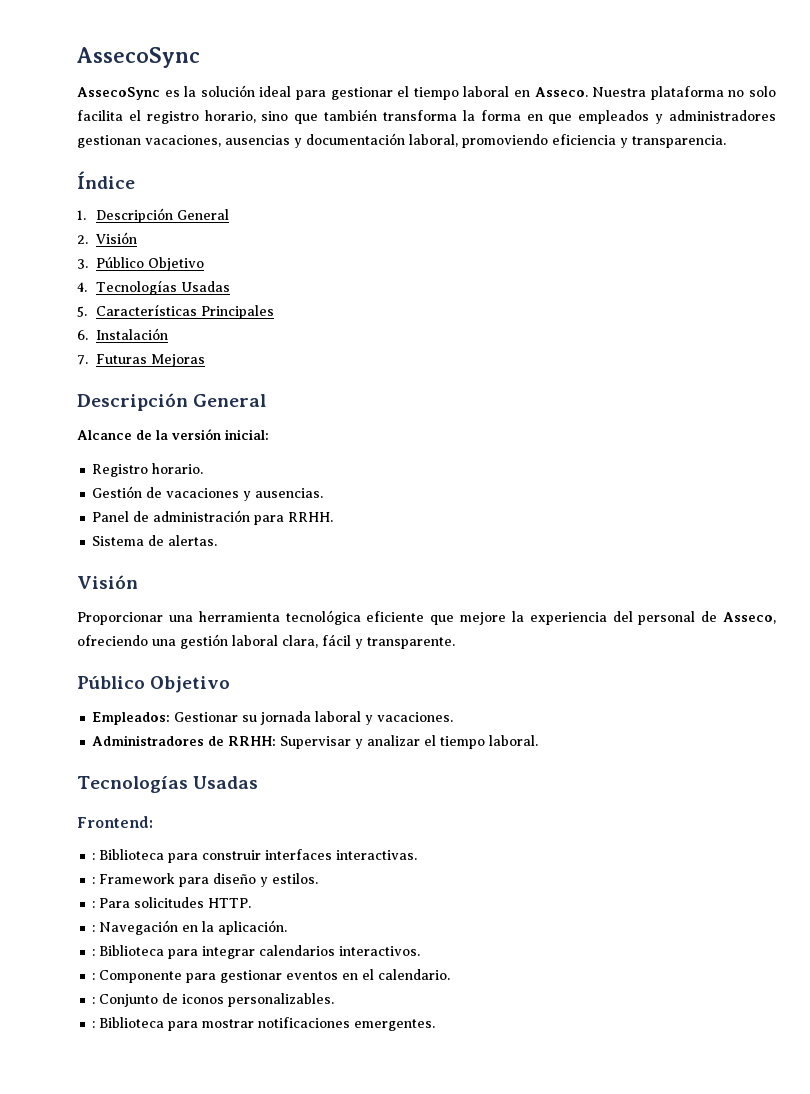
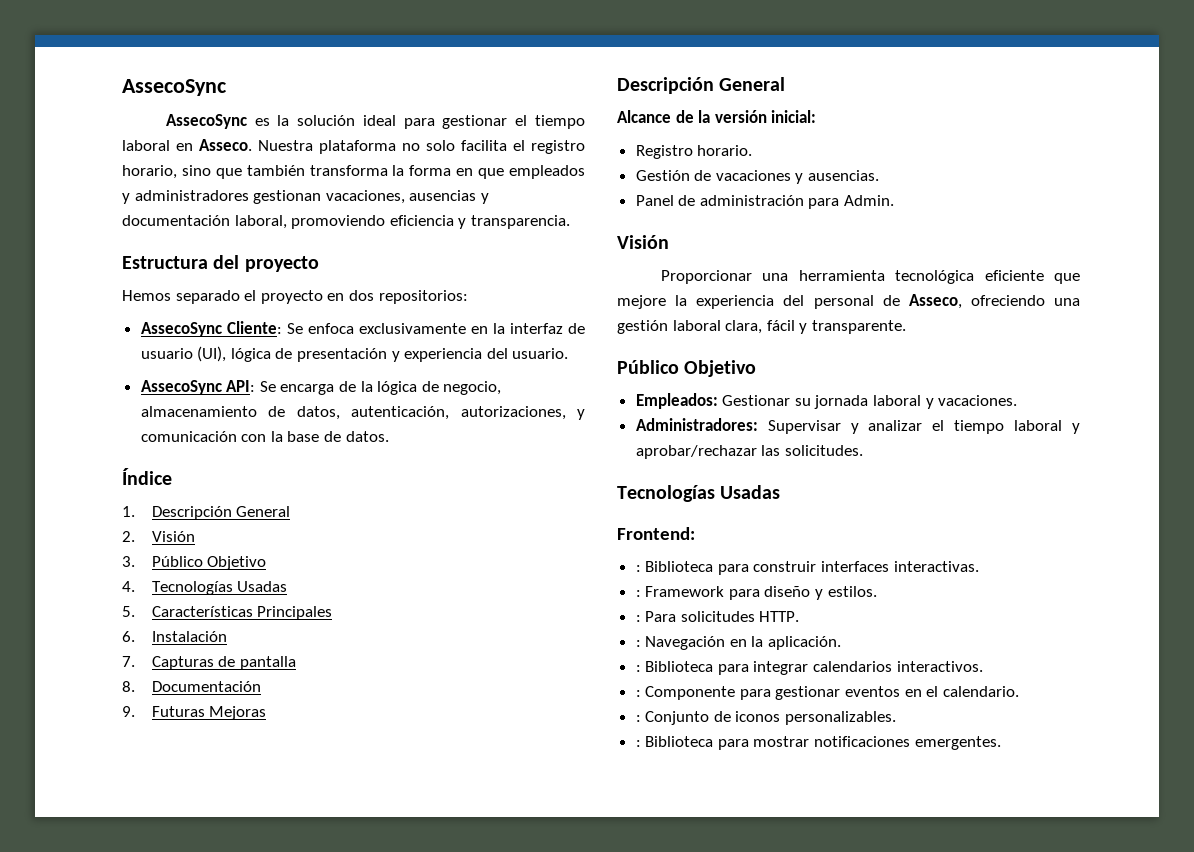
(726, 141) none -> [122,255,319,272] [122,290,468,304] [140,321,586,337] [140,346,569,362] [140,380,502,395] [140,406,585,420] [140,431,389,442] // Estructura del proyecto // Hemos separado el proyecto en dos repositorios: // AssecoSync Cliente: Se enfoca exclusivamente en la interfaz de usuario (UI), lógica de presentación y experiencia del usuario. // AssecoSync API: Se encarga de la lógica de negocio, almacenamiento de datos, autenticación, autorizaciones, y comunicación con la base de datos.
(88, 360) none -> [151,656,296,670] [122,681,261,692] [122,706,135,717] Capturas de pantalla // 8. Documentación // 9.
[288,512,334,522] [92,535,218,546] RRHH. // Sistema de alertas. -> [844,195,895,206] Admin.
[92,735,277,746] Administradores de RRHH: -> [635,418,758,431] Administradores:
[489,735,539,746] laboral. -> [1014,420,1080,434] [635,445,863,459] laboral y aprobar/rechazar las solicitudes.

